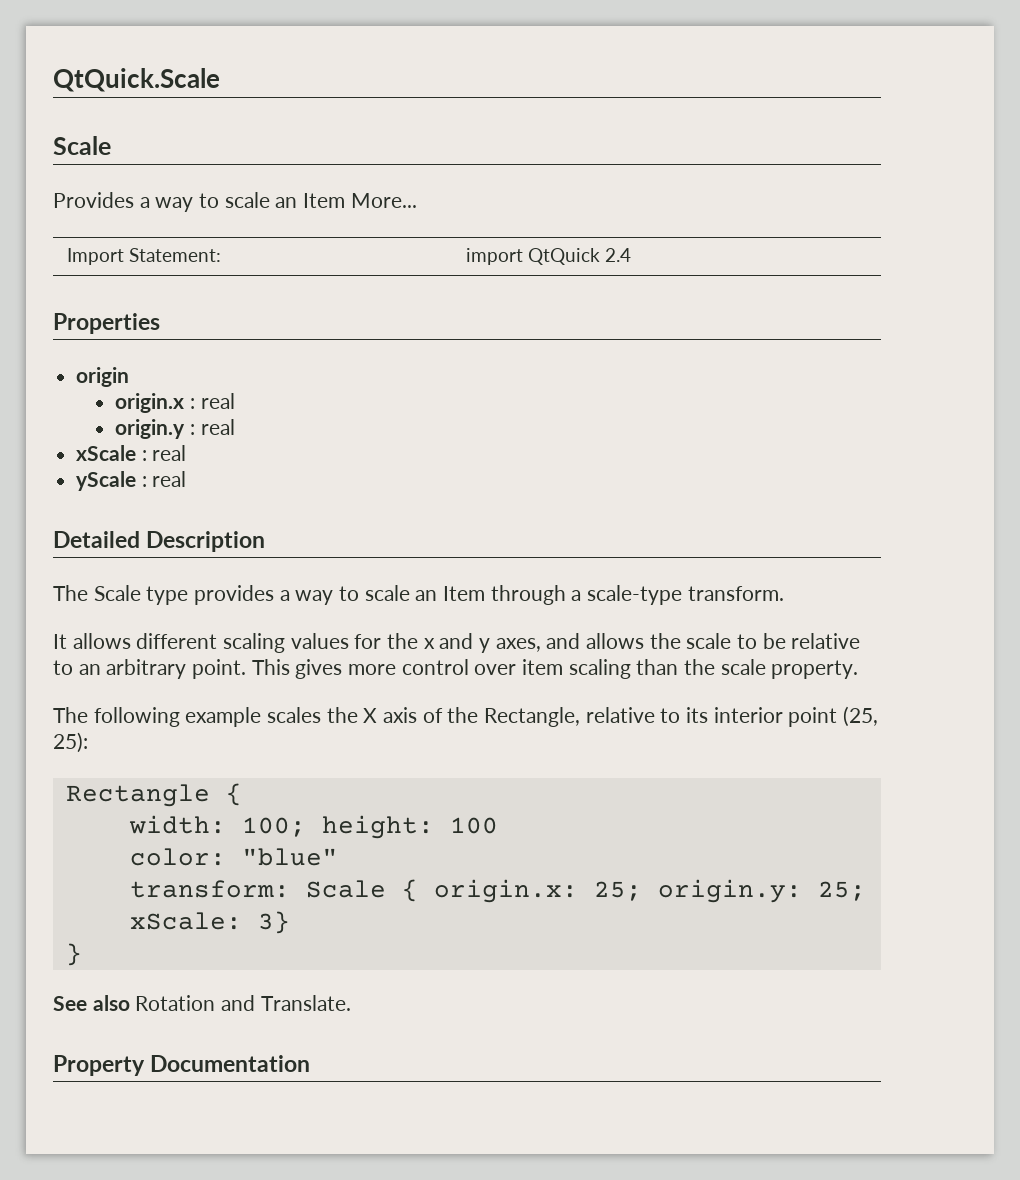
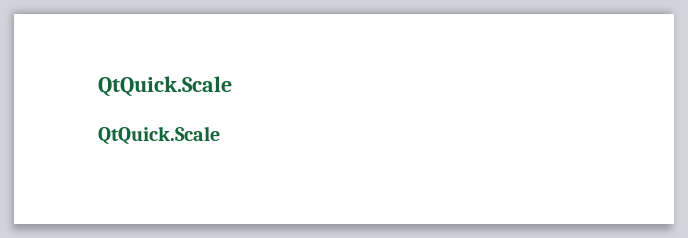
[53,136,111,155] [53,192,417,212] [67,248,222,265] [466,248,632,265] [53,313,160,334] [76,367,130,387] [115,393,235,413] [115,419,235,439] [76,445,187,461] [76,471,187,491] [53,531,266,552] [53,585,784,605] [53,633,861,653] [53,659,859,679] [53,706,879,727] [53,732,88,753] [65,783,242,807] [128,815,498,839] [129,848,338,866] [129,879,866,903] [129,911,290,934] [65,943,82,966] [53,995,351,1011] [53,1055,311,1076] Scale // Provides a way to scale an Item More... // Import Statement: | import QtQuick 2.4 // Properties // origin // origin.x : real // origin.y : real // xScale : real // yScale : real // Detailed Description // The Scale type provides a way to scale an Item through a scale-type transform. // It allows different scaling values for the x and y axes, and allows the scale to be relative to an arbitrary point. This gives more control over item scaling than the scale property. // The following example scales the X axis of the Rectangle, relative to its interior point (25, 25): // Rectangle { // width: 100; height: 100 // color: "blue" // transform: Scale { origin.x: 25; origin.y: 25; xScale: 3} // } // See also Rotation and Translate. // Property Documentation -> [98,126,220,145] QtQuick.Scale

